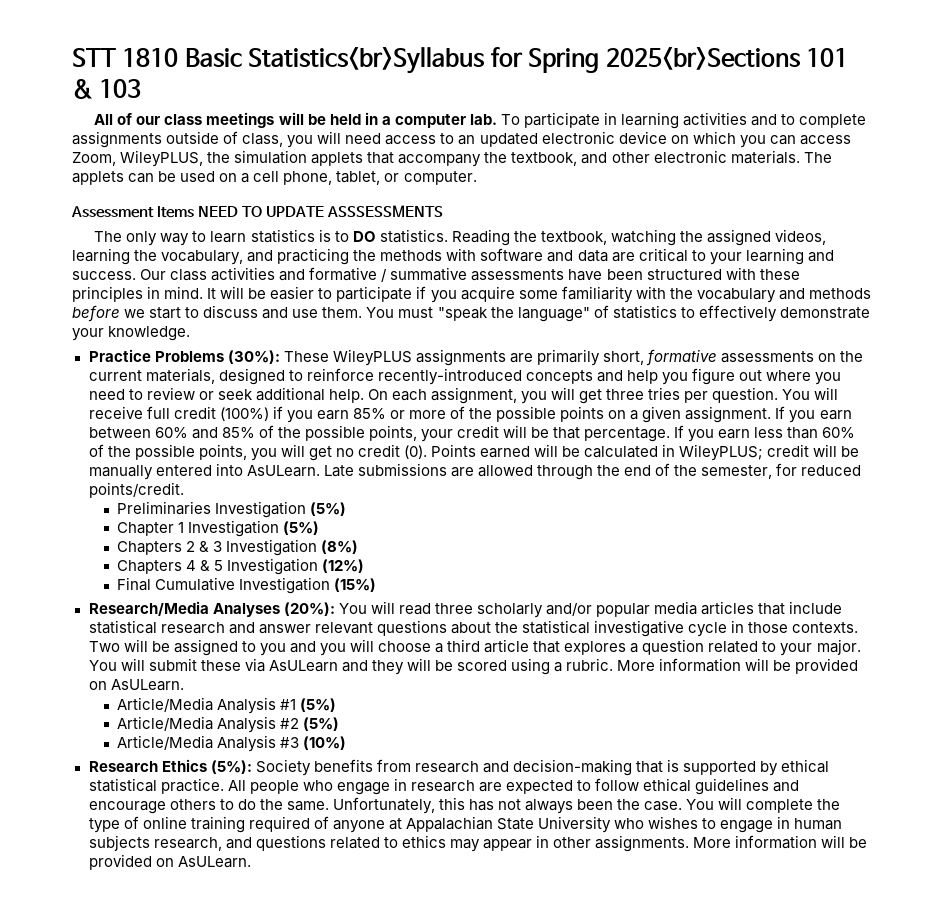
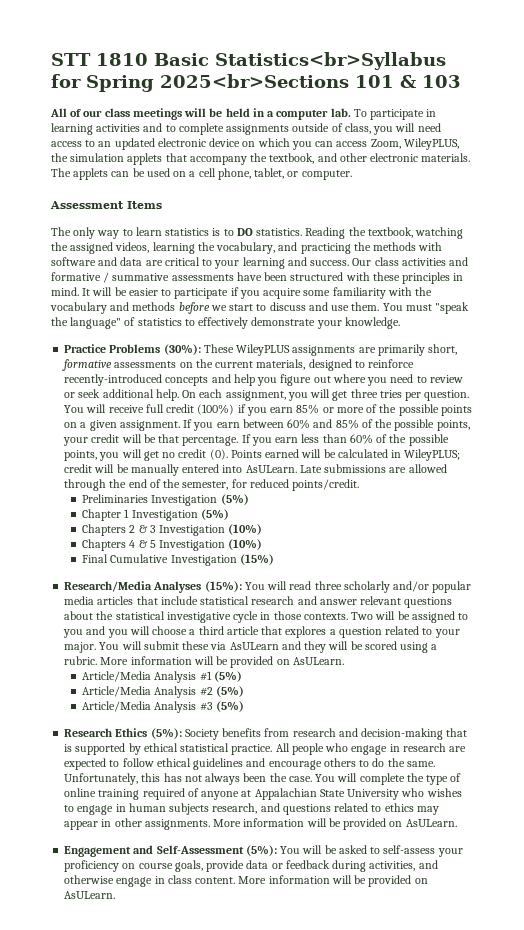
[198,205,444,217] NEED TO UPDATE ASSSESSMENTS -> (162, 205) none
[321,540,359,554] (8%) -> [228,524,263,535] (10%)
[322,559,365,573] (12%) -> [228,539,263,550] (10%)
[283,602,335,616] (20%): -> [204,581,242,592] (15%):
[303,736,347,750] (10%) -> [215,701,244,712] (5%)
(251, 862) none -> [64,845,463,857] [64,860,438,872] [64,875,428,887] [64,891,116,899] // Engagement and Self-Assessment (5%): You will be asked to self-assess your proficiency on course goals, provide data or feedback during activities, and otherwise engage in class content. More information will be provided on AsULearn.

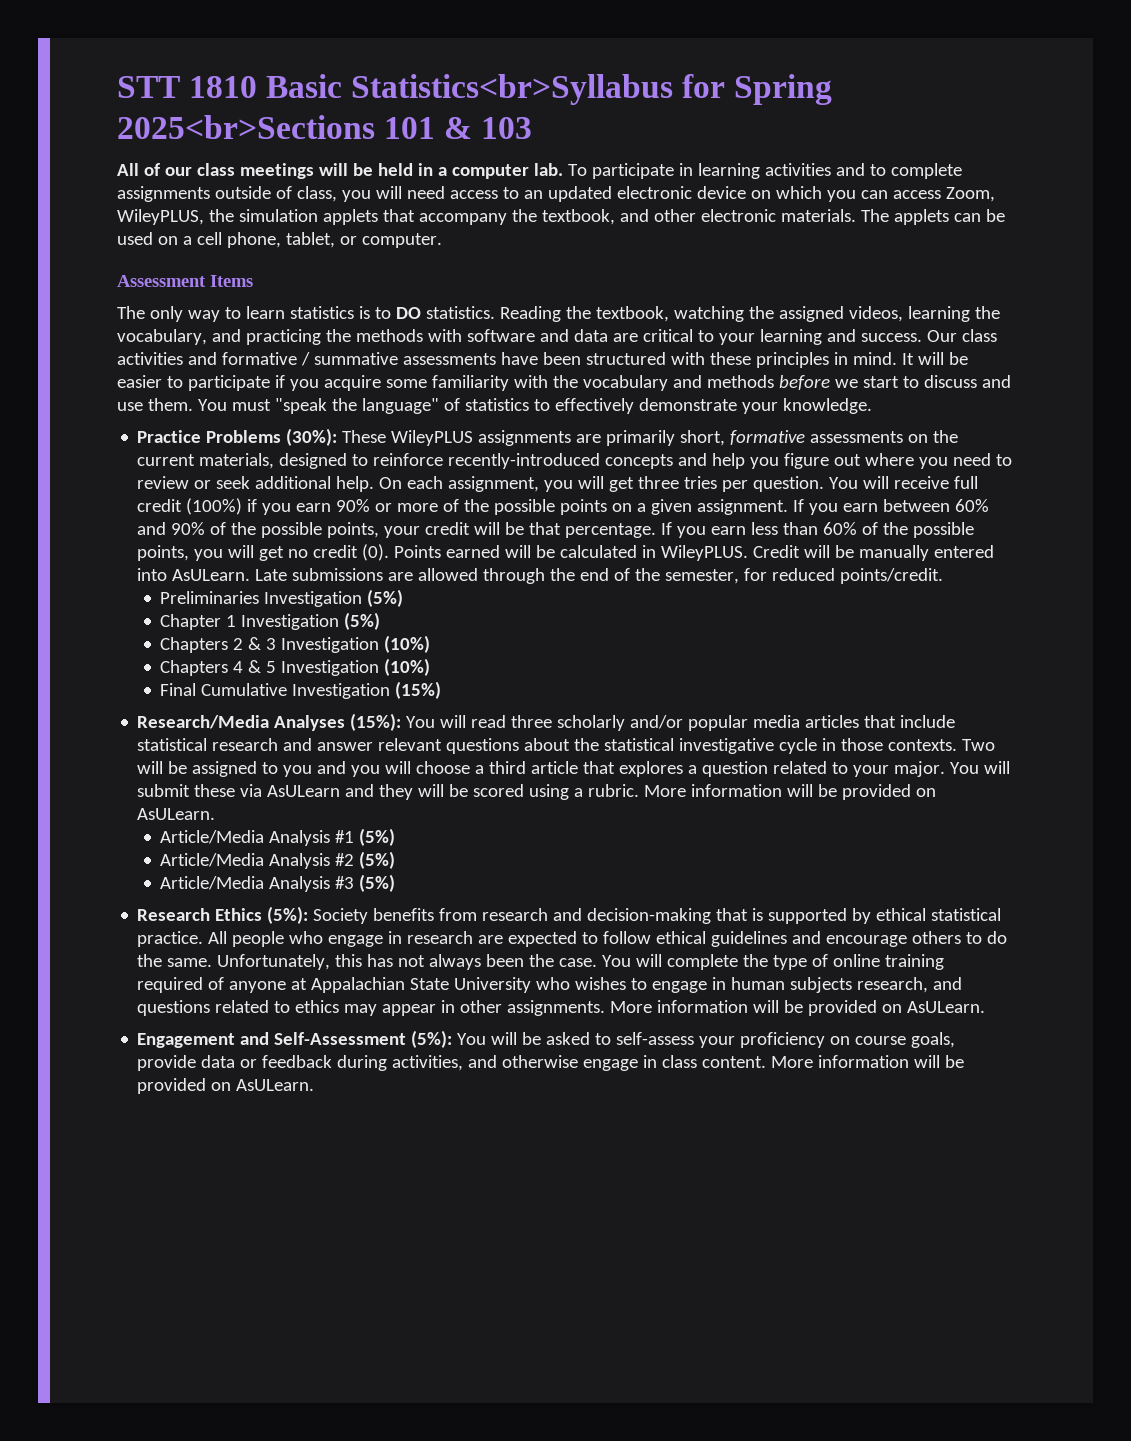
[296,404,320,414] 85% -> [336,499,371,512] 90%
[335,419,359,429] 85% -> [171,522,206,535] 90%
[404,449,461,461] [64,464,93,473] WileyPLUS; credit -> [661,545,801,561] WileyPLUS. Credit

